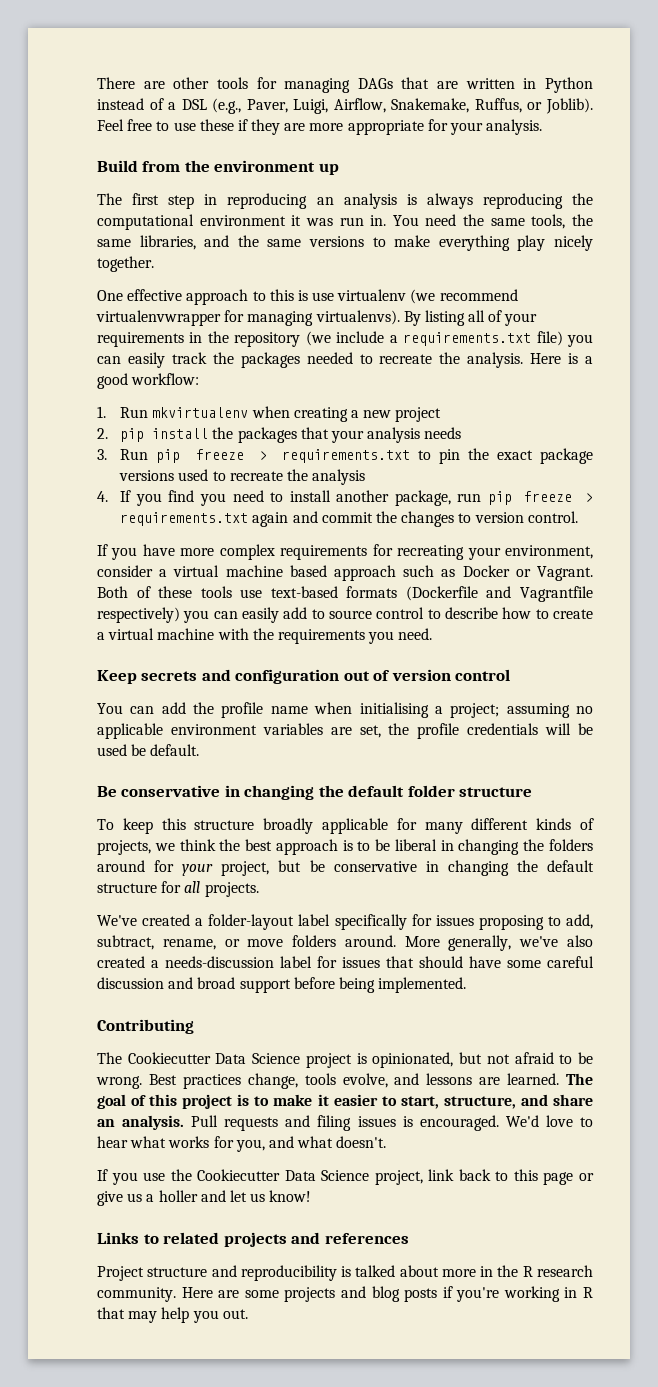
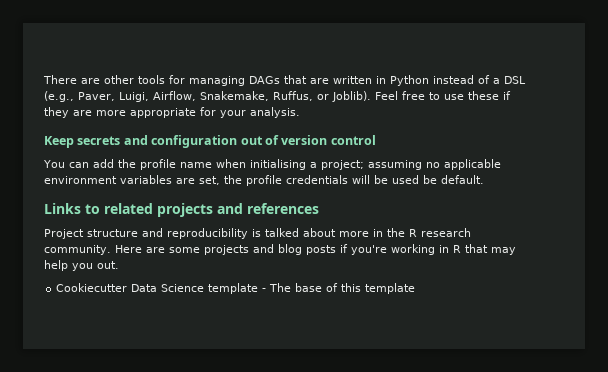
[97,160,339,175] [97,193,593,209] [97,214,593,230] [97,235,594,251] [97,256,154,272] [97,289,518,305] [96,310,538,326] [97,331,593,347] [97,352,593,368] [97,373,200,389] [97,406,442,422] [97,427,462,443] [97,448,593,464] [119,469,366,485] [97,490,594,506] [120,511,578,527] [97,544,593,560] [97,565,593,581] [97,586,593,602] [97,607,593,623] [97,628,433,644] // Build from the environment up // The first step in reproducing an analysis is always reproducing the computational environment it was run in. You need the same tools, the same libraries, and the same versions to make everything play nicely together. // One effective approach to this is use virtualenv (we recommend virtualenvwrapper for managing virtualenvs). By listing all of your requirements in the repository (we include a requirements.txt file) you can easily track the packages needed to recreate the analysis. Here is a good workflow: // 1. Run mkvirtualenv when creating a new project // 2. pip install the packages that your analysis needs // 3. Run pip freeze > requirements.txt to pin the exact package versions used to recreate the analysis // 4. If you find you need to install another package, run pip freeze > requirements.txt again and commit the changes to version control. // If you have more complex requirements for recreating your environment, consider a virtual machine based approach such as Docker or Vagrant. Both of these tools use text-based formats (Dockerfile and Vagrantfile respectively) you can easily add to source control to describe how to create a virtual machine with the requirements you need. -> (300, 112) none
[97,785,533,800] [97,818,594,834] [97,839,593,855] [97,860,594,876] [97,881,259,897] [97,914,594,930] [97,935,593,951] [97,956,594,968] [97,977,467,993] [97,1019,194,1034] [97,1052,594,1068] [96,1073,593,1089] [97,1094,593,1109] [97,1115,593,1131] [97,1136,387,1152] [97,1169,594,1185] [97,1190,312,1206] // Be conservative in changing the default folder structure // To keep this structure broadly applicable for many different kinds of projects, we think the best approach is to be liberal in changing the folders around for your project, but be conservative in changing the default structure for all projects. // We've created a folder-layout label specifically for issues proposing to add, subtract, rename, or move folders around. More generally, we've also created a needs-discussion label for issues that should have some careful discussion and broad support before being implemented. // Contributing // The Cookiecutter Data Science project is opinionated, but not afraid to be wrong. Best practices change, tools evolve, and lessons are learned. The goal of this project is to make it easier to start, structure, and share an analysis. Pull requests and filing issues is encouraged. We'd love to hear what works for you, and what doesn't. // If you use the Cookiecutter Data Science project, link back to this page or give us a holler and let us know! -> (484, 179) none
(248, 1314) none -> [56,283,416,294] // Cookiecutter Data Science template - The base of this template

